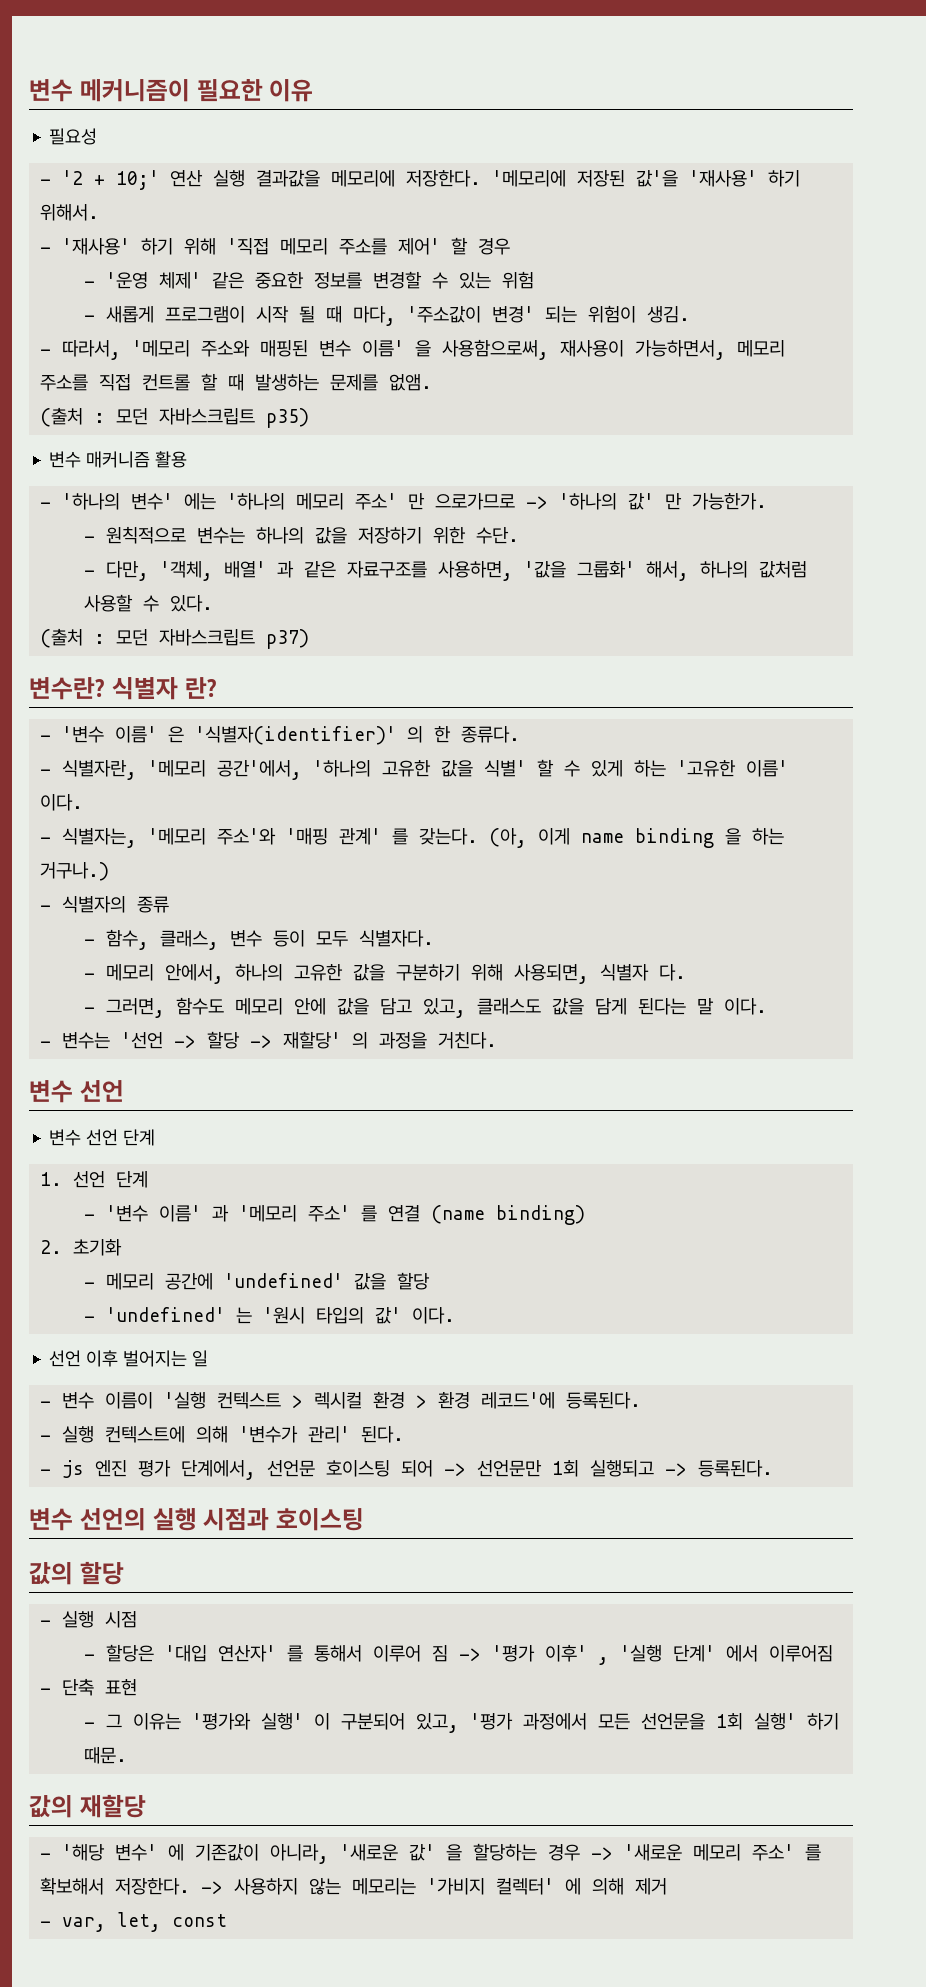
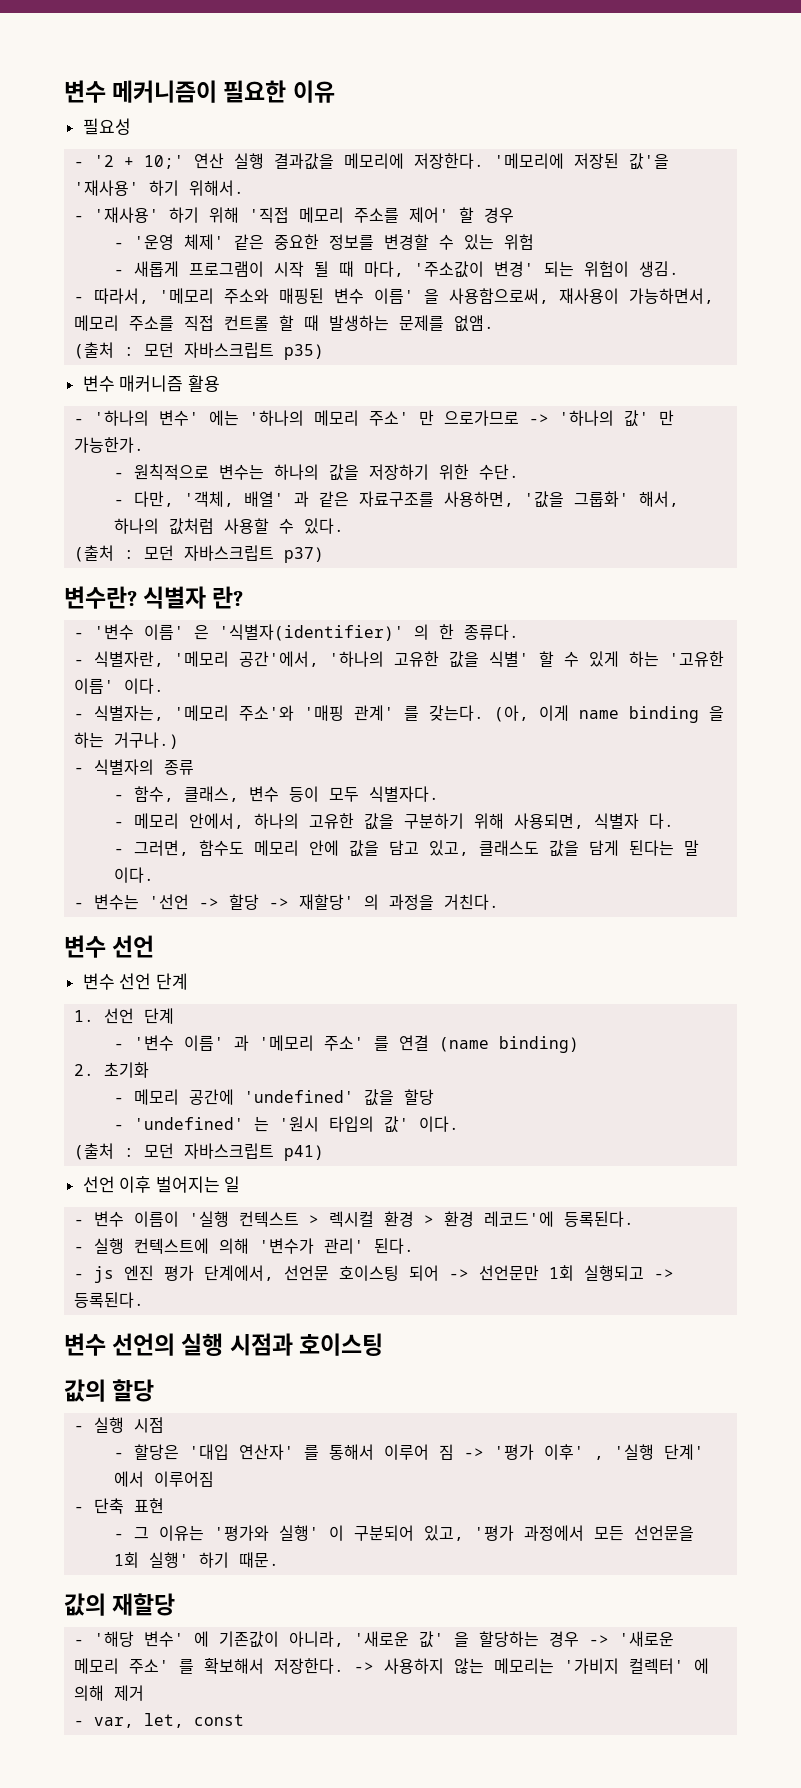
(456, 1315) none -> [74,1143,325,1161] // (출처 : 모던 자바스크립트 p41)

